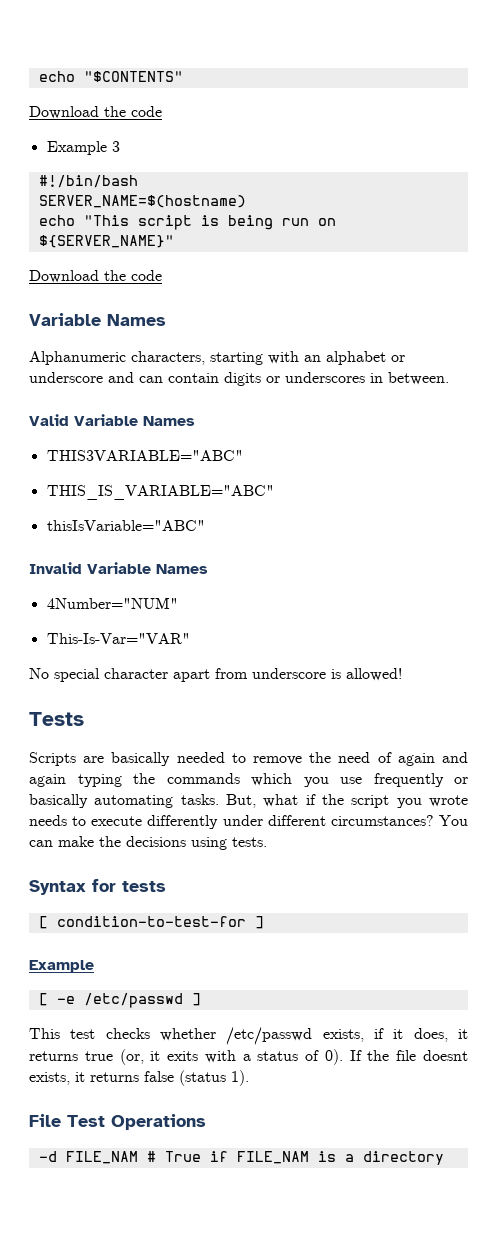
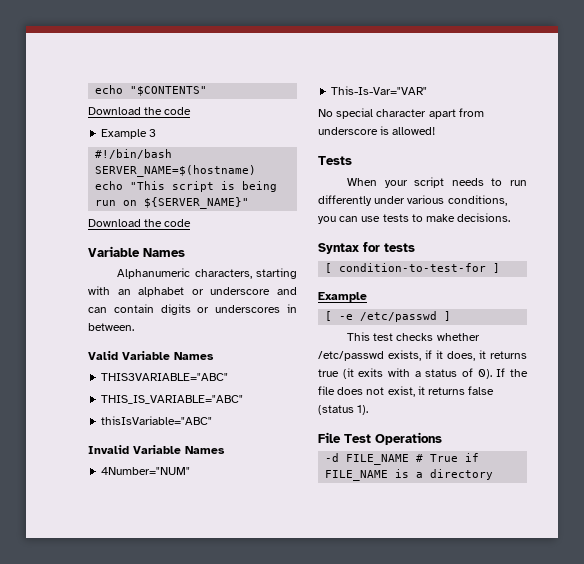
[29,752,468,766] [29,773,468,787] [29,794,468,808] Scripts are basically needed to remove the need of again and again typing the commands which you use frequently or basically automating tasks. But, what if the script you wrote -> [346,177,445,188] When your script
[91,816,143,826] execute -> [510,180,527,186] run
[267,815,469,826] [29,836,267,850] different circumstances? You can make the decisions using tests. -> [407,195,507,206] [318,213,511,224] various conditions, you can use tests to make decisions.
[119,1049,161,1065] (or, it -> [342,368,354,379] (it
[423,1050,469,1061] [29,1072,70,1085] doesnt exists, -> [337,386,415,397] does not exist,
[65,1151,138,1164] FILE_NAM -> [346,454,410,465] FILE_NAME
[236,1151,309,1164] FILE_NAM -> [325,470,389,481] FILE_NAME

